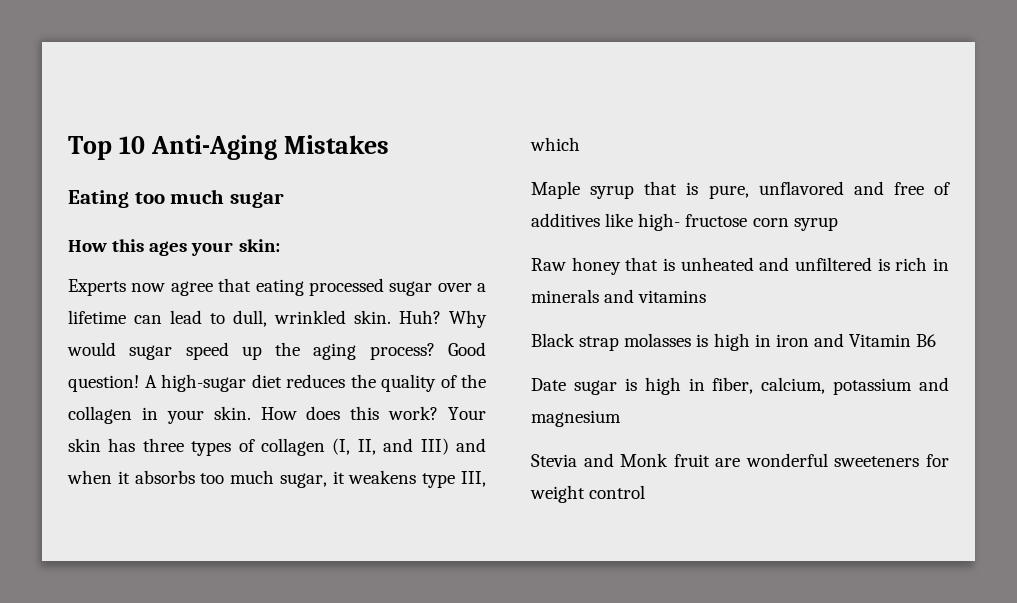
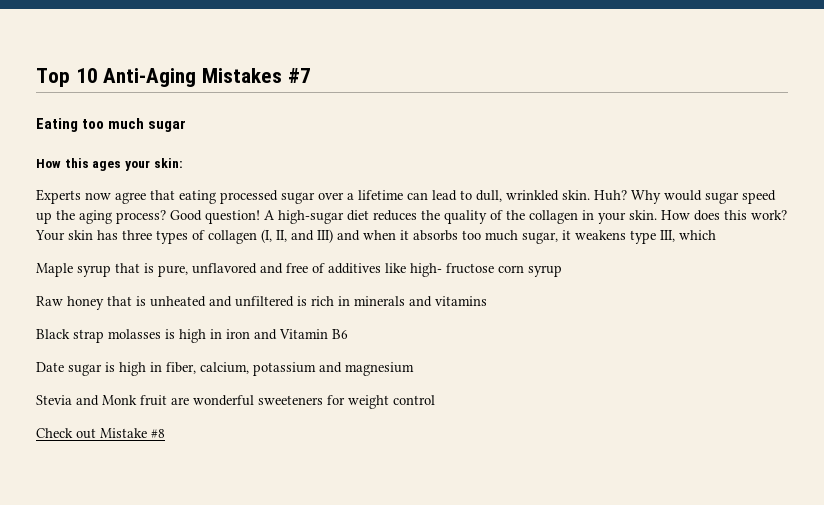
(390, 144) none -> [287,68,311,83] #7
(646, 492) none -> [36,428,165,439] // Check out Mistake #8

